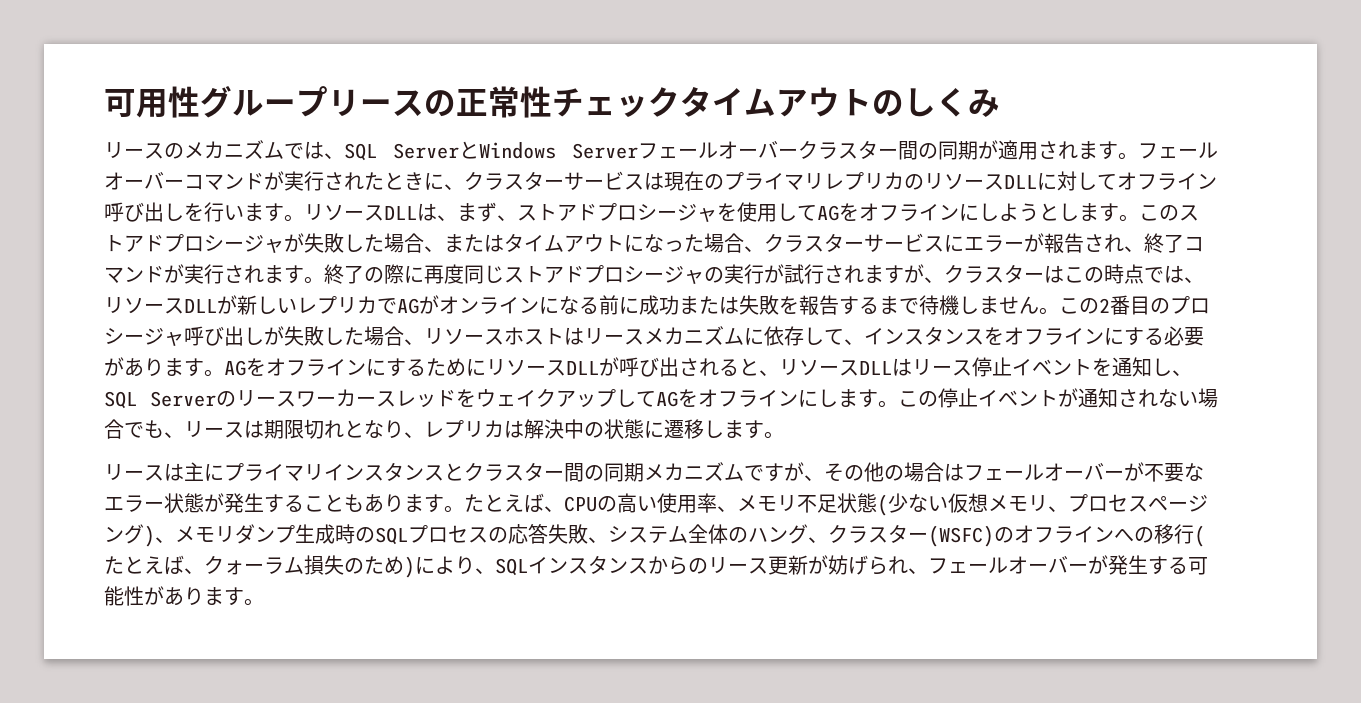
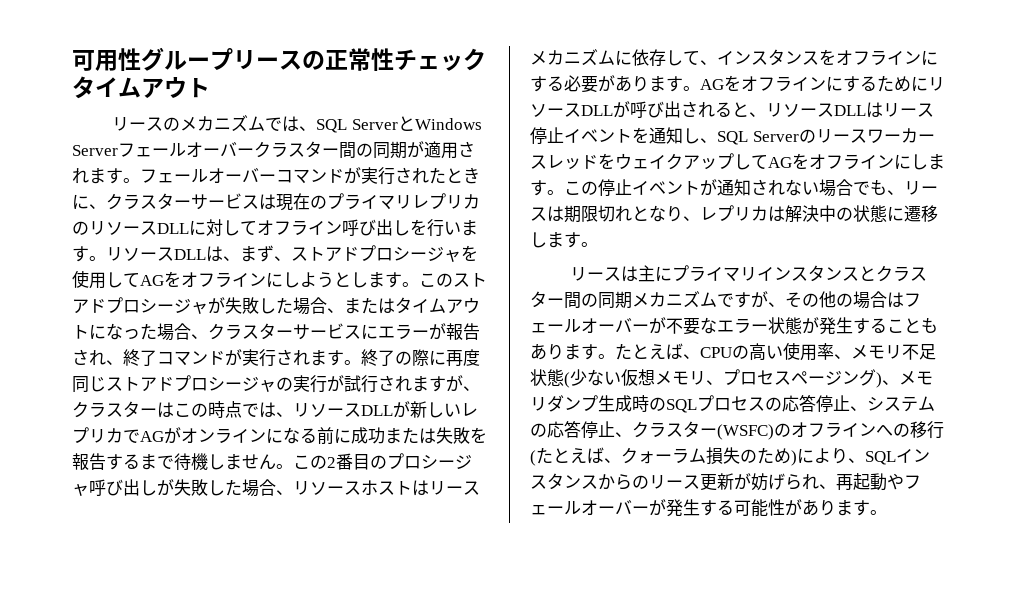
[872,88,1000,117] のしくみ -> (210, 88) none
[548,524,588,544] 失敗 -> [816,395,850,412] 停止
[688,524,808,544] 全体のハング -> [530,420,615,438] の応答停止
(928, 571) none -> [836,473,904,491] 再起動や

